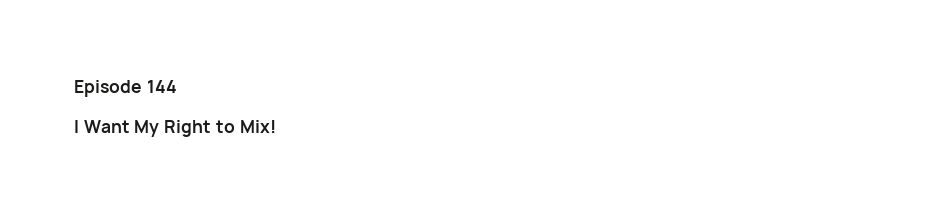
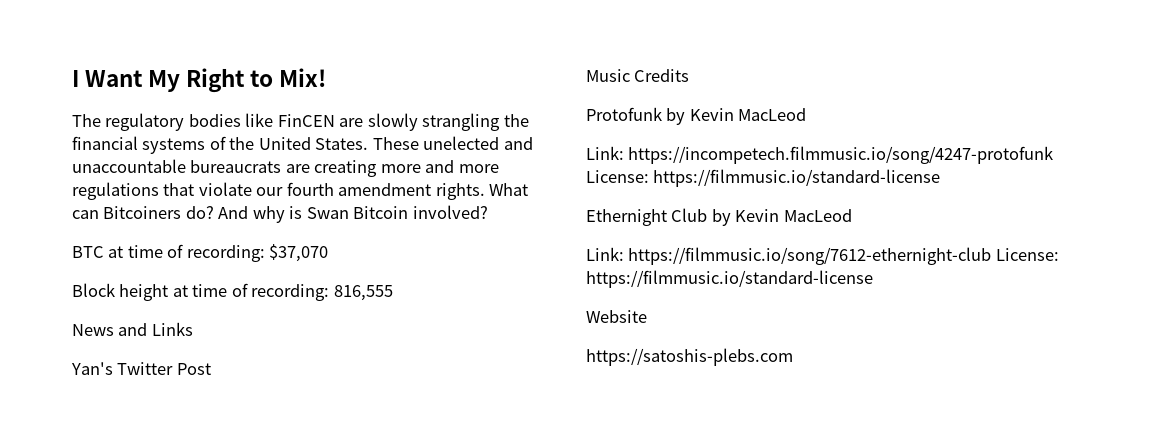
[74,80,177,97] Episode 144 // -> (72, 78) none
(276, 126) none -> [72,113,529,131] [72,136,533,154] [72,159,499,177] [72,182,529,200] [72,205,488,223] [72,244,329,262] [72,283,393,301] [72,322,193,336] [71,362,211,375] [586,69,690,82] [586,107,807,125] [586,146,1054,164] [586,169,941,187] [586,208,852,226] [586,247,1059,265] [586,270,873,288] [586,310,647,323] [586,348,793,366] // The regulatory bodies like FinCEN are slowly strangling the financial systems of the United States. These unelected and unaccountable bureaucrats are creating more and more regulations that violate our fourth amendment rights. What can Bitcoiners do? And why is Swan Bitcoin involved? // BTC at time of recording: $37,070 // Block height at time of recording: 816,555 // News and Links // Yan's Twitter Post // Music Credits // Protofunk by Kevin MacLeod // Link: https://incompetech.filmmusic.io/song/4247-protofunk License: https://filmmusic.io/standard-license // Ethernight Club by Kevin MacLeod // Link: https://filmmusic.io/song/7612-ethernight-club License: https://filmmusic.io/standard-license // Website // https://satoshis-plebs.com

